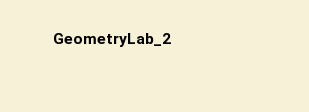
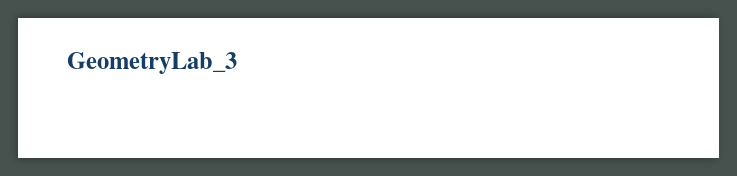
[53,33,171,47] GeometryLab_2 -> [67,52,237,74] GeometryLab_3

